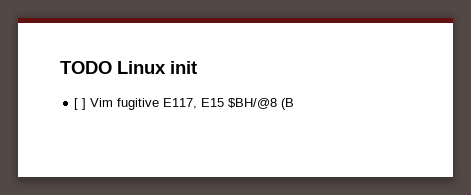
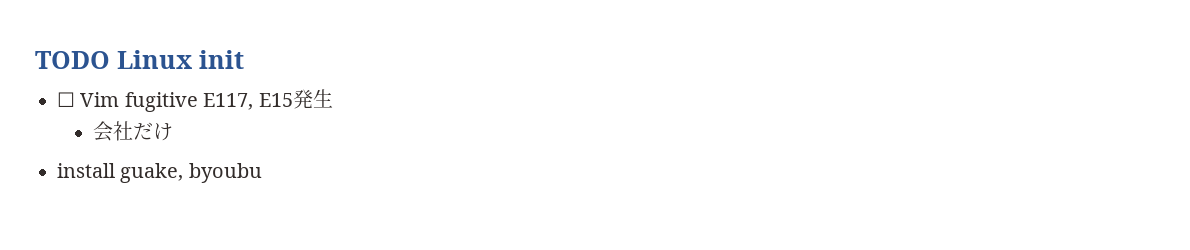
[74,98,87,110] [ ] -> [57,92,75,107] ☐
[228,98,295,110] $BH/@8 (B -> [292,89,333,109] [93,121,174,142] [57,163,262,183] 発生 // 会社だけ // install guake, byoubu

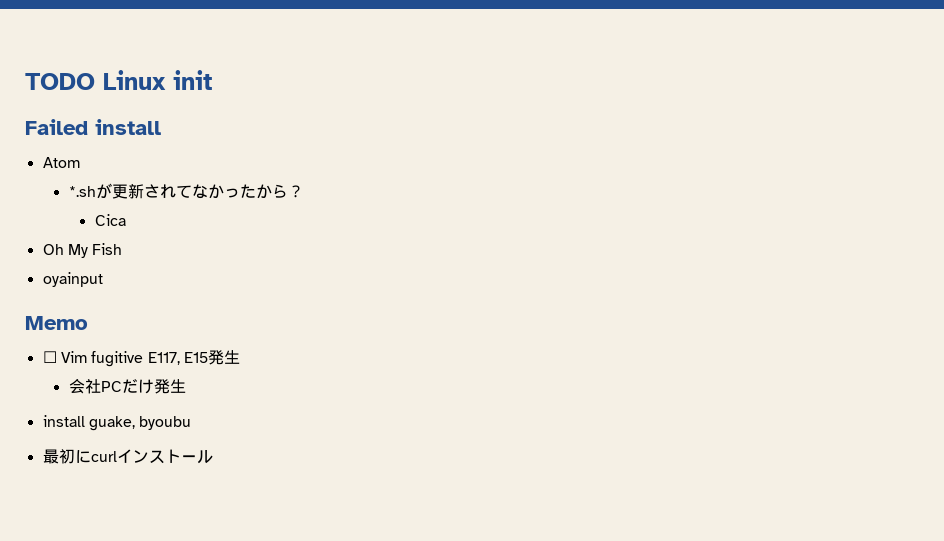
(244, 59) none -> [25,119,161,135] [42,157,80,168] [68,183,304,199] [94,214,126,226] [42,243,123,258] [42,272,103,287] [25,316,88,330] // Failed install // Atom // *.shが更新されてなかったから？ // Cica // Oh My Fish // oyainput // Memo
(134, 131) none -> [100,381,122,392] PC
(174, 131) none -> [153,379,186,394] 発生
(262, 173) none -> [42,449,213,464] // 最初にcurlインストール

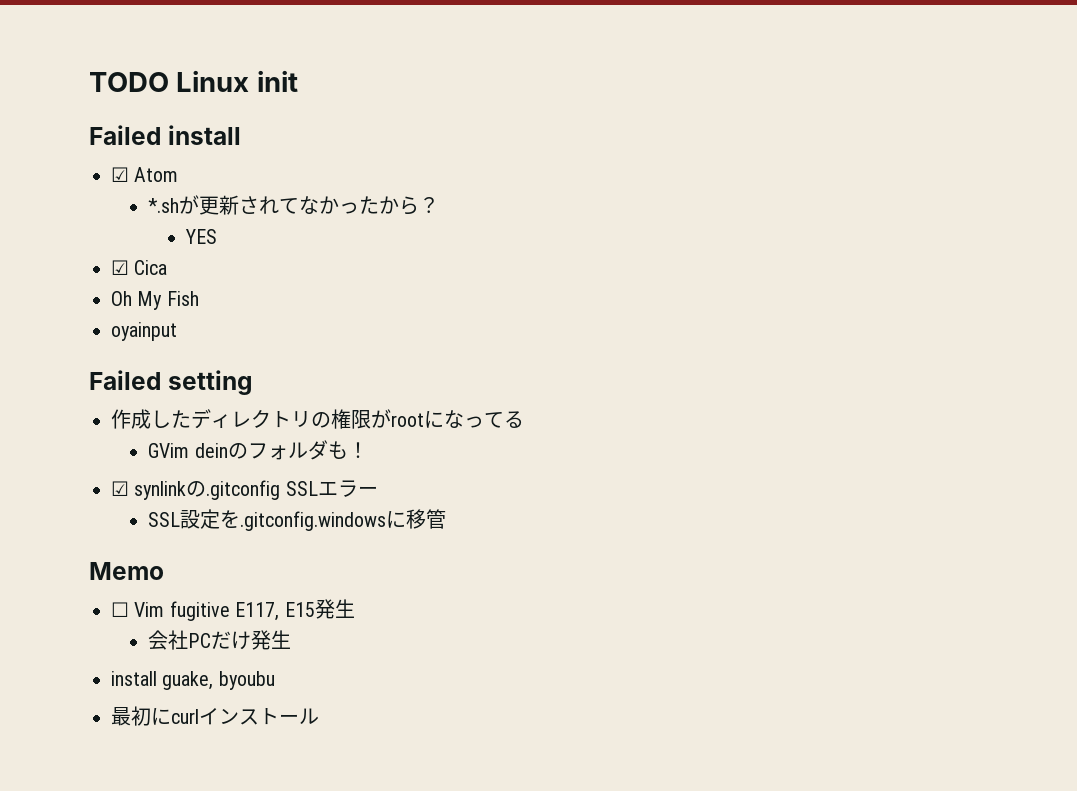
(161, 127) none -> [111,167,129,182] ☑
(304, 191) none -> [184,229,217,244] [111,260,129,275] YES // ☑
(103, 279) none -> [89,370,252,395] [111,409,524,429] [148,440,368,460] [111,480,378,500] [148,509,447,531] // Failed setting // 作成したディレクトリの権限がrootになってる // GVim deinのフォルダも！ // ☑ synlinkの.gitconfig SSLエラー // SSL設定を.gitconfig.windowsに移管

